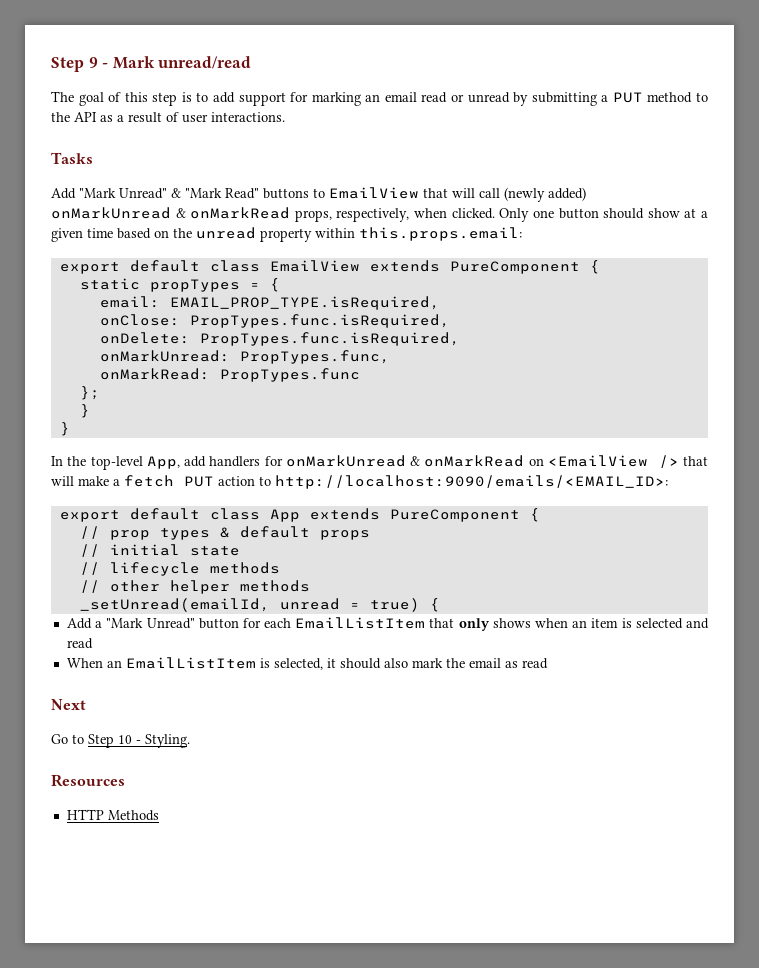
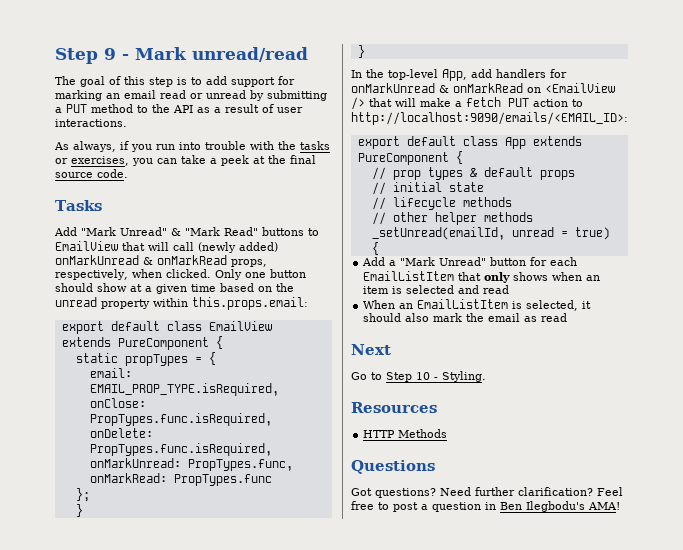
(285, 117) none -> [54,141,330,152] [55,155,316,166] [55,169,128,178] // As always, if you run into trouble with the tasks or exercises, you can take a peek at the final source code.
(159, 815) none -> [351,460,435,474] [351,487,623,498] [351,501,620,512] // Questions // Got questions? Need further clarification? Feel free to post a question in Ben Ilegbodu's AMA!

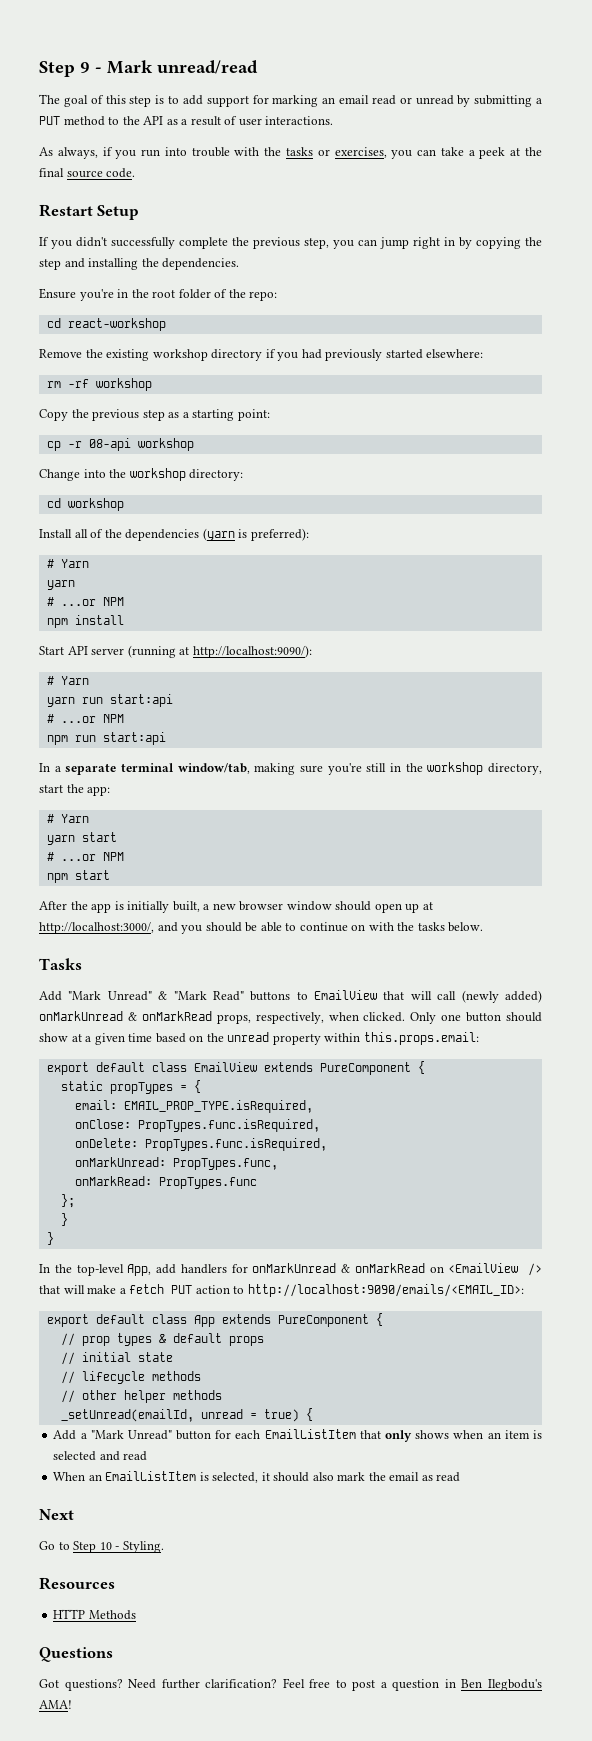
(128, 173) none -> [39,204,140,220] [39,237,542,249] [39,258,240,270] [39,288,278,301] [46,318,166,331] [39,349,484,361] [46,378,152,391] [39,409,270,421] [46,438,194,451] [39,468,244,481] [46,498,124,511] [39,528,309,541] [46,559,89,568] [46,580,75,590] [46,597,124,606] [46,615,124,628] [39,645,312,658] [46,676,89,685] [46,694,173,707] [46,714,124,723] [46,732,166,745] [39,762,543,775] [39,784,111,796] [46,814,89,823] [46,832,117,845] [46,852,124,861] [46,870,110,883] [39,901,433,913] [39,922,484,934] // Restart Setup // If you didn't successfully complete the previous step, you can jump right in by copying the step and installing the dependencies. // Ensure you're in the root folder of the repo: // cd react-workshop // Remove the existing workshop directory if you had previously started elsewhere: // rm -rf workshop // Copy the previous step as a starting point: // cp -r 08-api workshop // Change into the workshop directory: // cd workshop // Install all of the dependencies (yarn is preferred): // # Yarn // yarn // # ...or NPM // npm install // Start API server (running at http://localhost:9090/): // # Yarn // yarn run start:api // # ...or NPM // npm run start:api // In a separate terminal window/tab, making sure you're still in the workshop directory, start the app: // # Yarn // yarn start // # ...or NPM // npm start // After the app is initially built, a new browser window should open up at http://localhost:3000/, and you should be able to continue on with the tasks below.

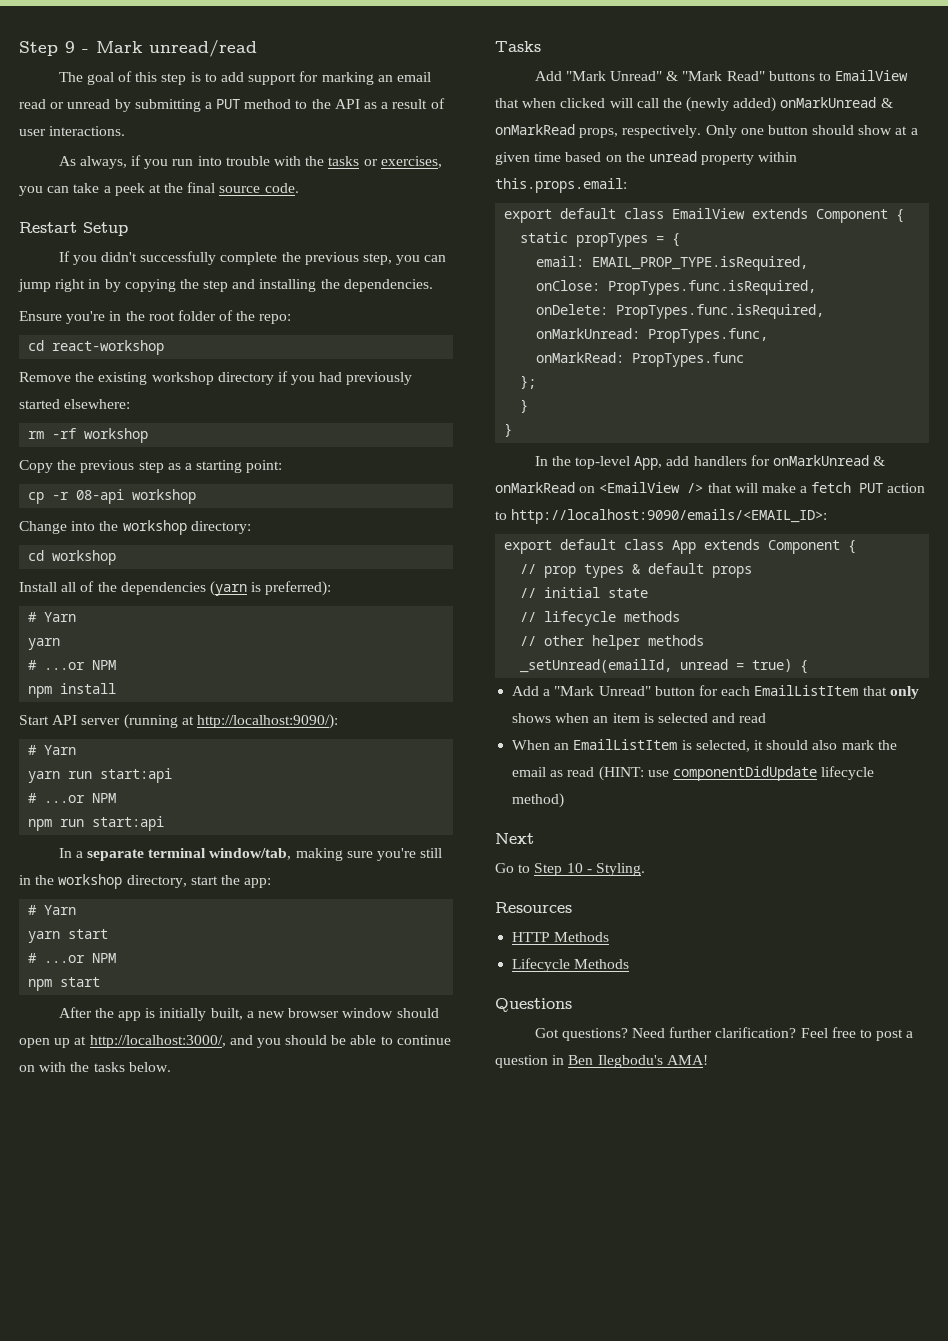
(405, 995) none -> [522,98,606,108] when clicked
(457, 995) none -> [662,98,682,108] the
[255,1012,406,1024] respectively, when clicked. -> [622,125,702,138] respectively.
[319,1062,411,1075] PureComponent -> [816,209,889,223] Component
[277,1314,369,1327] PureComponent -> [768,540,841,554] Component
(461, 1477) none -> [598,766,875,781] [512,793,565,808] (HINT: use componentDidUpdate lifecycle method)
(136, 1615) none -> [512,958,630,972] // Lifecycle Methods

